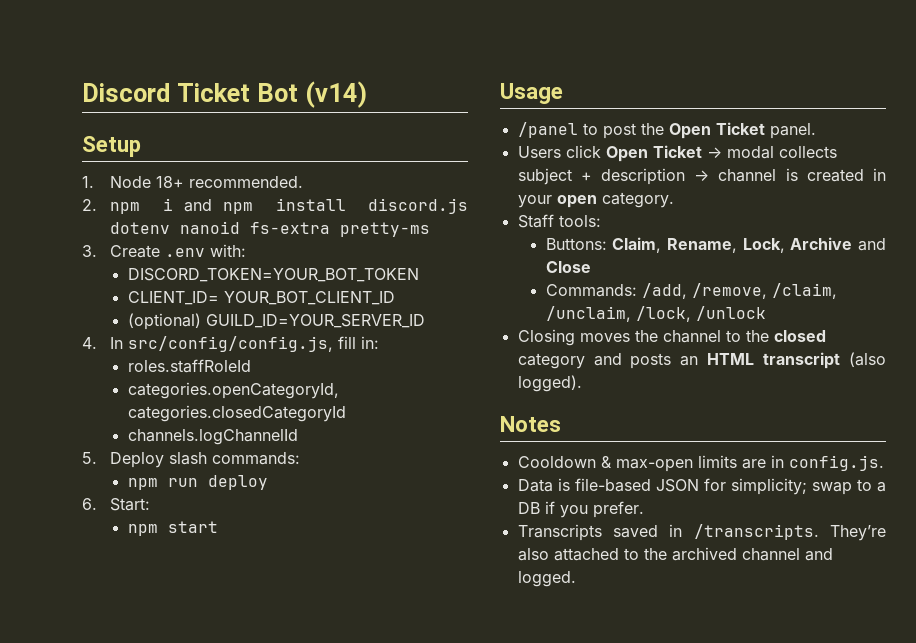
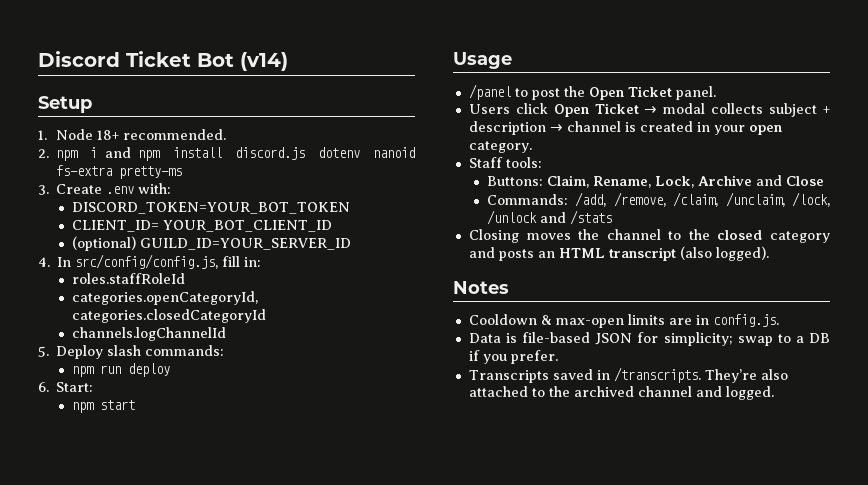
(766, 313) none -> [539,210,612,225] and /stats

